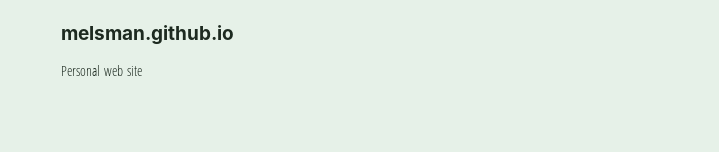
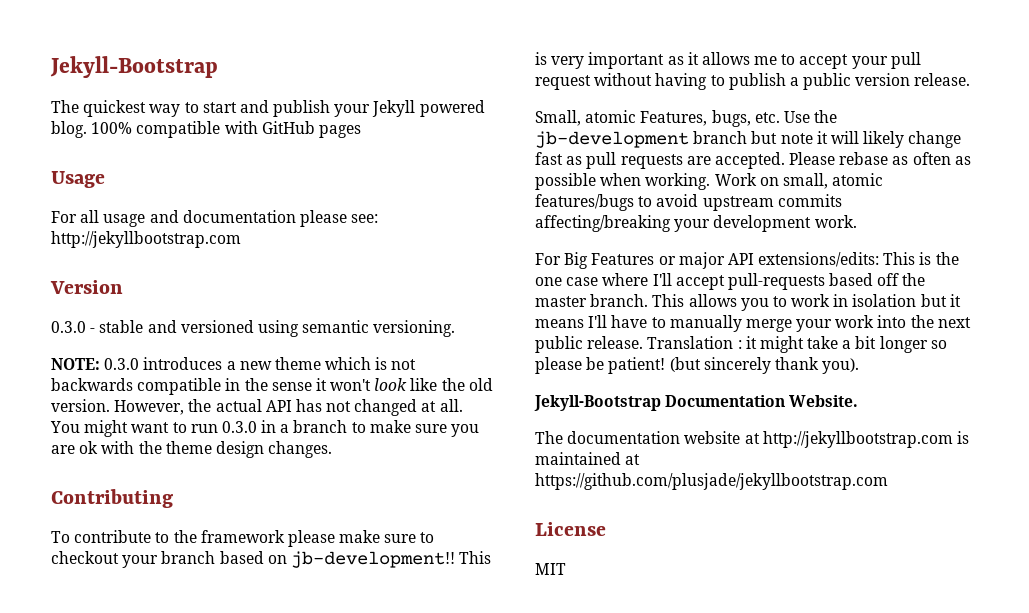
[61,25,234,45] [61,65,142,76] melsman.github.io // Personal web site -> [50,56,218,78] [51,100,485,117] [51,121,361,138] [51,171,105,188] [51,210,379,227] [51,231,241,248] [50,280,123,294] [51,320,456,337] [51,357,417,370] [51,378,493,395] [51,399,463,416] [50,420,480,437] [51,441,333,458] [51,489,173,508] [51,530,435,547] [51,551,492,568] [535,52,921,69] [535,73,971,90] [535,110,838,127] [535,131,962,148] [535,152,971,169] [535,173,884,190] [535,194,842,211] [535,215,857,232] [535,252,959,269] [535,273,926,290] [535,294,961,311] [535,315,971,332] [535,336,947,353] [535,357,860,374] [534,395,859,411] [535,431,969,448] [535,452,641,465] [535,473,888,490] [535,522,606,536] [535,563,566,575] Jekyll-Bootstrap // The quickest way to start and publish your Jekyll powered blog. 100% compatible with GitHub pages // Usage // For all usage and documentation please see: http://jekyllbootstrap.com // Version // 0.3.0 - stable and versioned using semantic versioning. // NOTE: 0.3.0 introduces a new theme which is not backwards compatible in the sense it won't look like the old version. However, the actual API has not changed at all. You might want to run 0.3.0 in a branch to make sure you are ok with the theme design changes. // Contributing // To contribute to the framework please make sure to checkout your branch based on jb-development!! This is very important as it allows me to accept your pull request without having to publish a public version release. // Small, atomic Features, bugs, etc. Use the jb-development branch but note it will likely change fast as pull requests are accepted. Please rebase as often as possible when working. Work on small, atomic features/bugs to avoid upstream commits affecting/breaking your development work. // For Big Features or major API extensions/edits: This is the one case where I'll accept pull-requests based off the master branch. This allows you to work in isolation but it means I'll have to manually merge your work into the next public release. Translation : it might take a bit longer so please be patient! (but sincerely thank you). // Jekyll-Bootstrap Documentation Website. // The documentation website at http://jekyllbootstrap.com is maintained at https://github.com/plusjade/jekyllbootstrap.com // License // MIT

